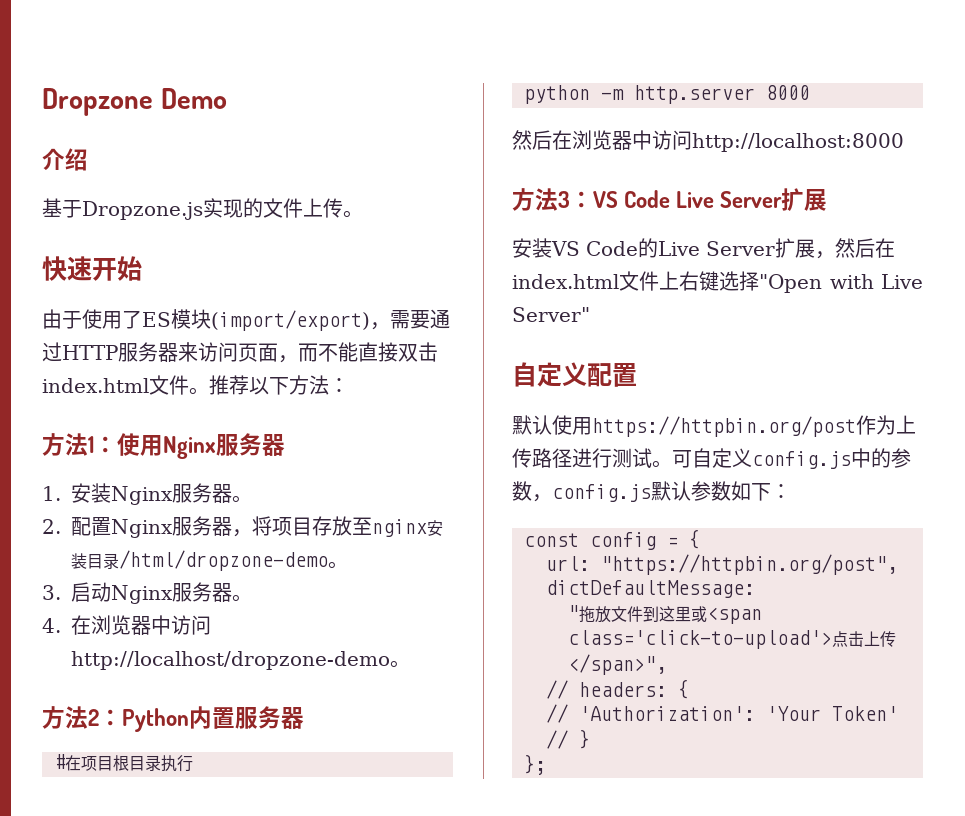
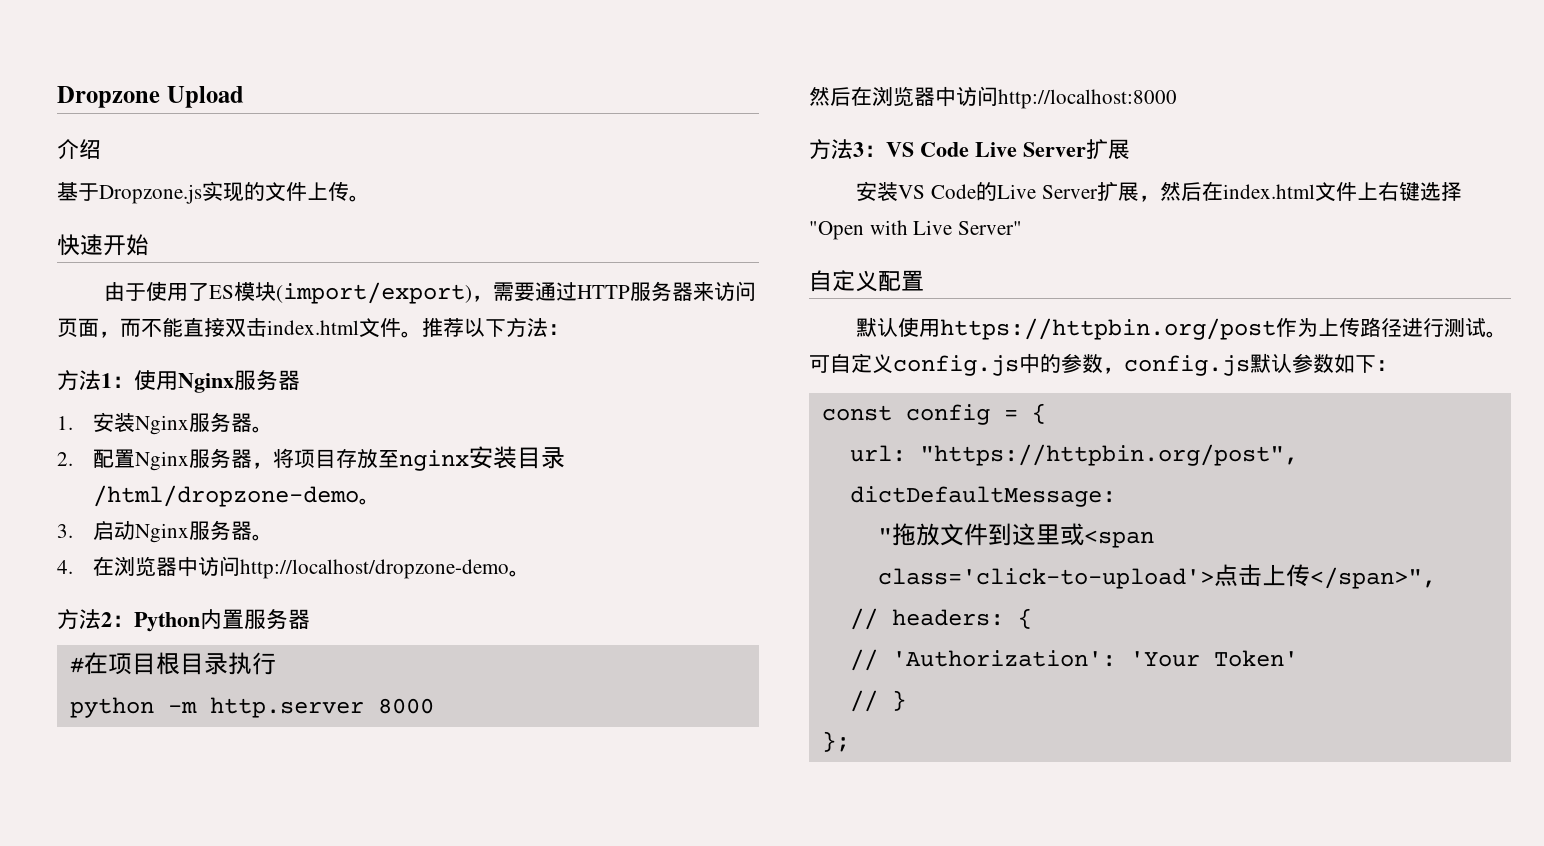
[160,88,227,109] Demo -> [166,86,244,108] Upload

